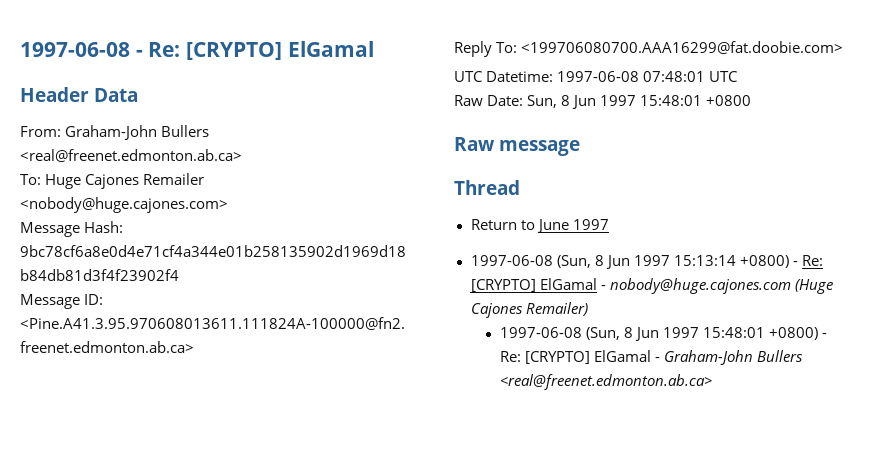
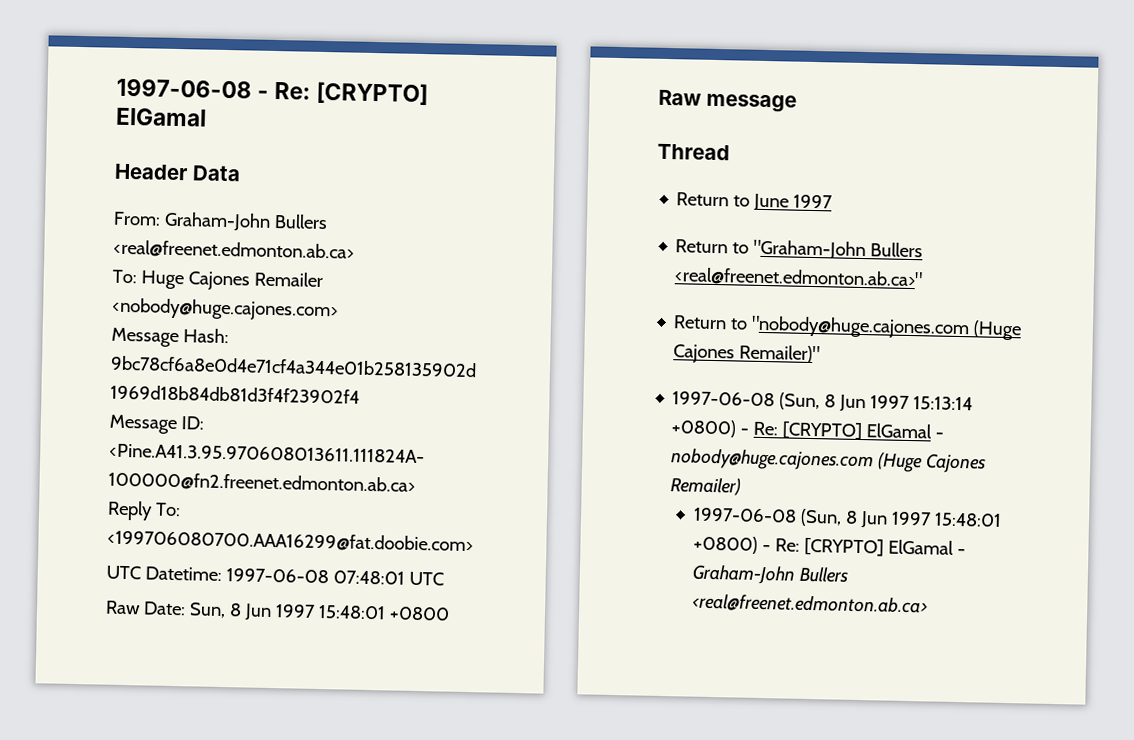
(609, 224) none -> [675,239,924,261] [674,267,924,289] [673,315,1023,341] [673,344,821,364] // Return to "Graham-John Bullers <real@freenet.edmonton.ab.ca>" // Return to "nobody@huge.cajones.com (Huge Cajones Remailer)"

